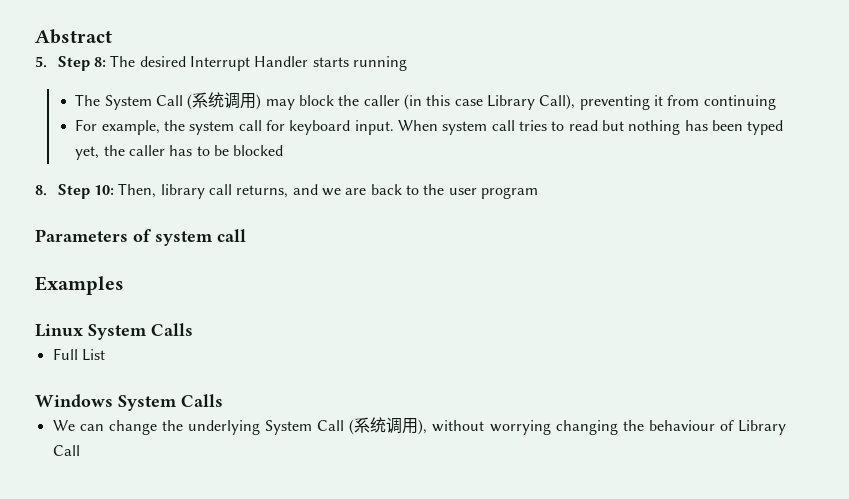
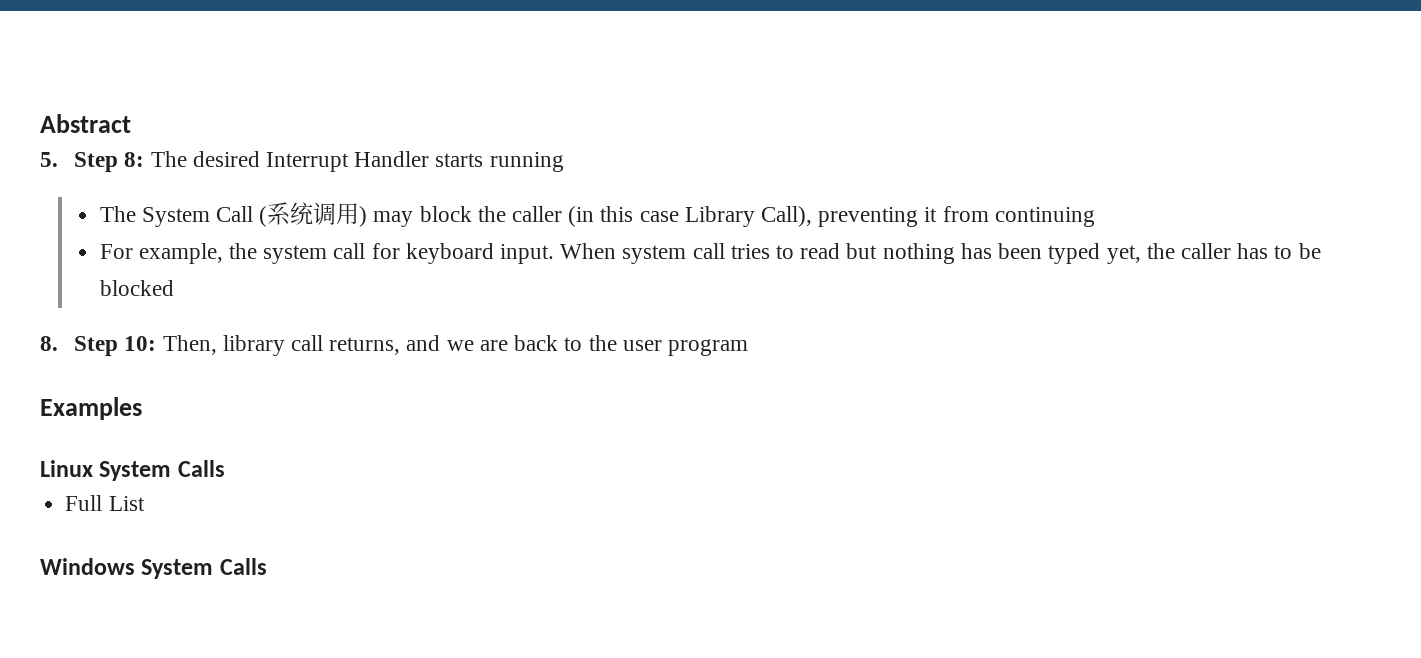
[35,229,246,246] // Parameters of system call -> (748, 347) none
[52,417,787,435] [52,445,80,456] // We can change the underlying System Call (系统调用), without worrying changing the behaviour of Library Call -> (267, 566) none

